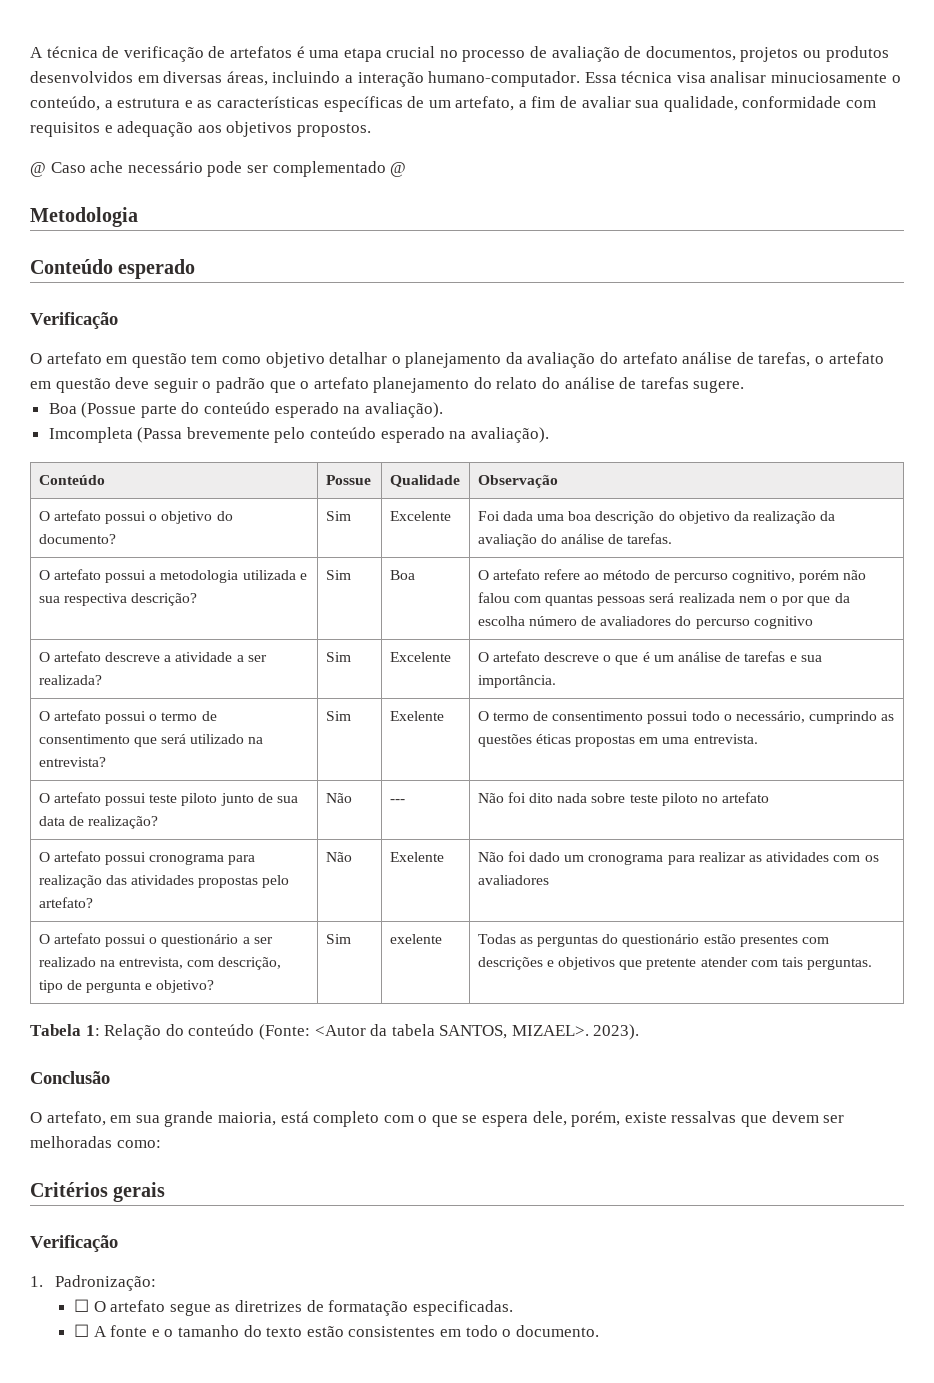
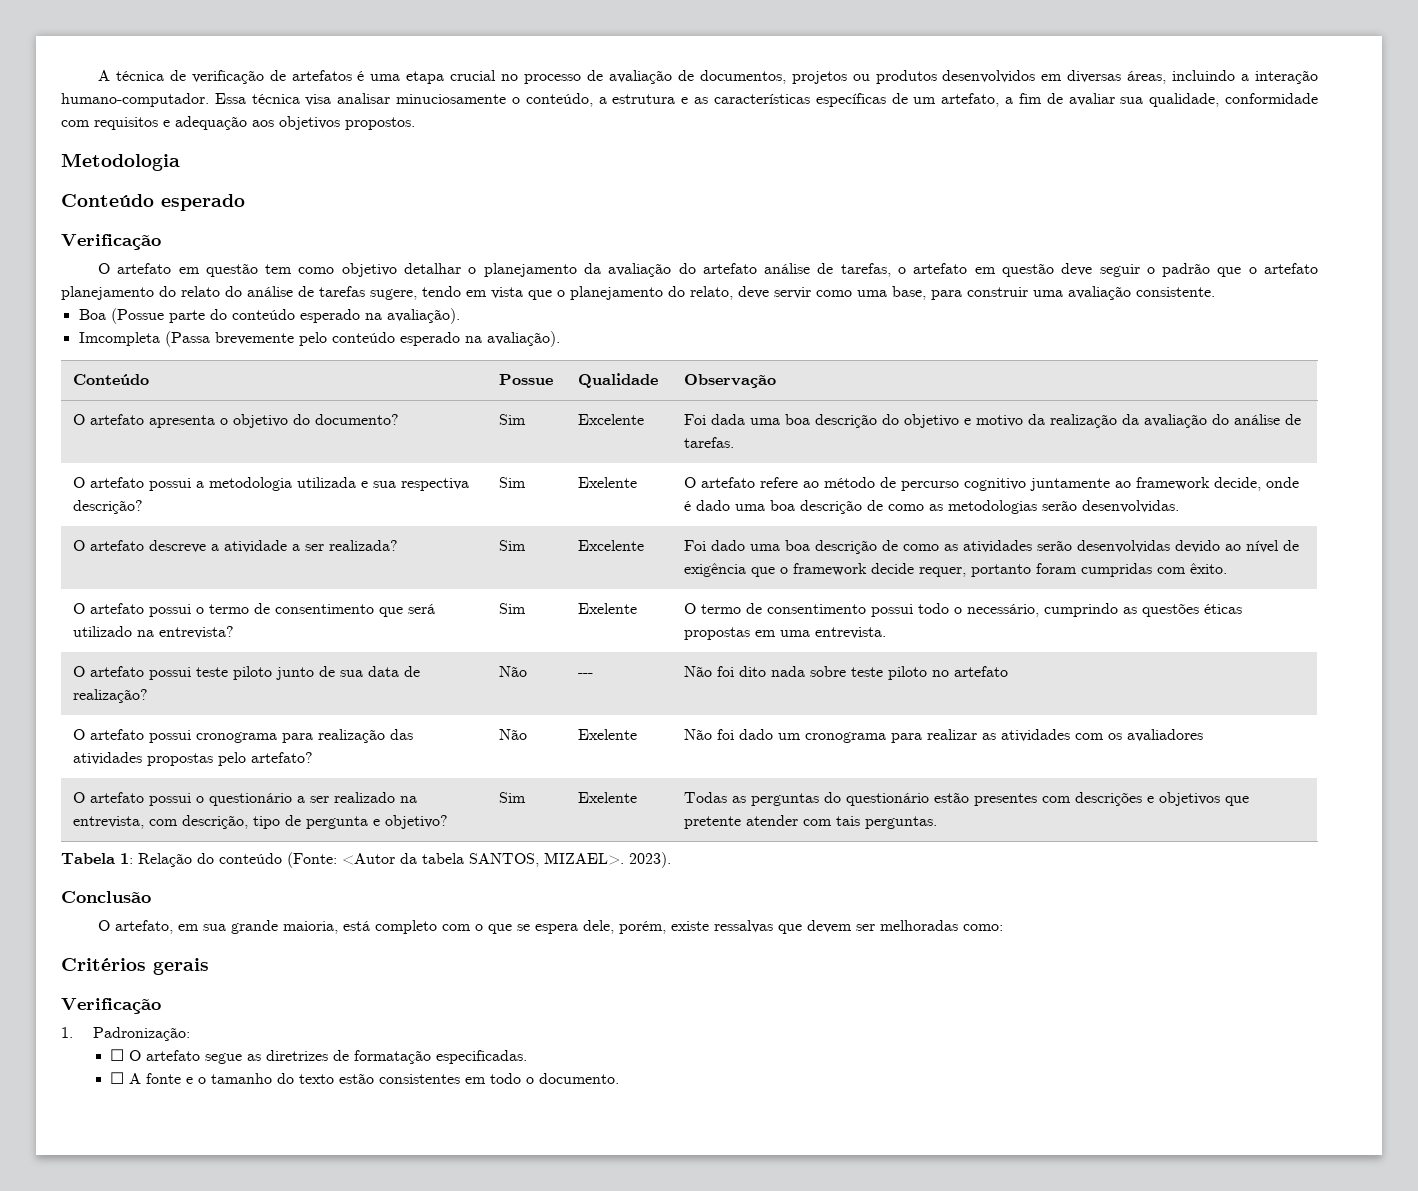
[30,161,407,177] // @ Caso ache necessário pode ser complementado @ -> (415, 123) none
[693,380,745,393] sugere. -> [370,286,1215,300] sugere, tendo em vista que o planejamento do relato, deve servir como uma base, para construir uma avaliação consistente.
[105,511,147,524] possui -> [149,415,216,428] apresenta
(730, 517) none -> [964,415,1024,427] e motivo
[389,570,415,580] Boa -> [578,477,638,488] Exelente
[731,570,867,583] [477,592,850,606] [477,616,813,629] cognitivo, porém não falou com quantas pessoas será realizada nem o por que da escolha número de avaliadores do percurso cognitivo -> [964,477,1300,491] [684,500,1180,514] cognitivo juntamente ao framework decide, onde é dado uma boa descrição de como as metodologias serão desenvolvidas.
[477,651,822,665] [477,675,556,688] O artefato descreve o que é um análise de tarefas e sua importância. -> [684,540,1300,554] [684,563,1228,577] Foi dado uma boa descrição de como as atividades serão desenvolvidas devido ao nível de exigência que o framework decide requer, portanto foram cumpridas com êxito.
[389,934,442,944] exelente -> [578,792,638,803] Exelente

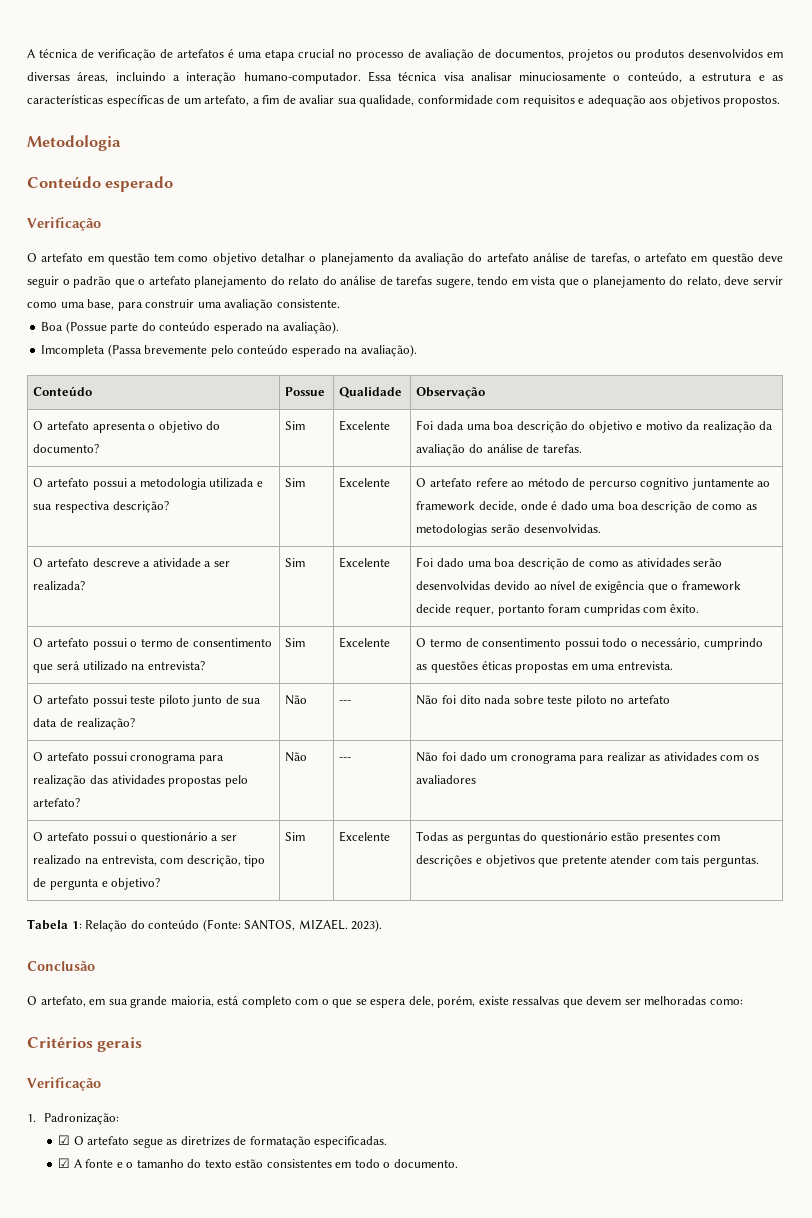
[578,477,638,488] Exelente -> [339,477,391,488] Excelente
[578,603,638,614] Exelente -> [339,637,391,648] Excelente
[578,729,638,740] Exelente -> [339,757,352,761] ---
[578,792,638,803] Exelente -> [339,831,391,842] Excelente
[342,852,624,867] <Autor da tabela SANTOS, MIZAEL>. -> [244,919,348,931] SANTOS, MIZAEL.
[110,1049,125,1061] ☐ -> [58,1135,71,1145] ☑
[110,1072,125,1084] ☐ -> [58,1158,71,1168] ☑

